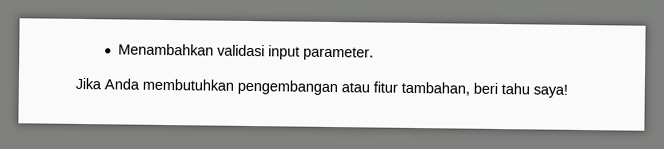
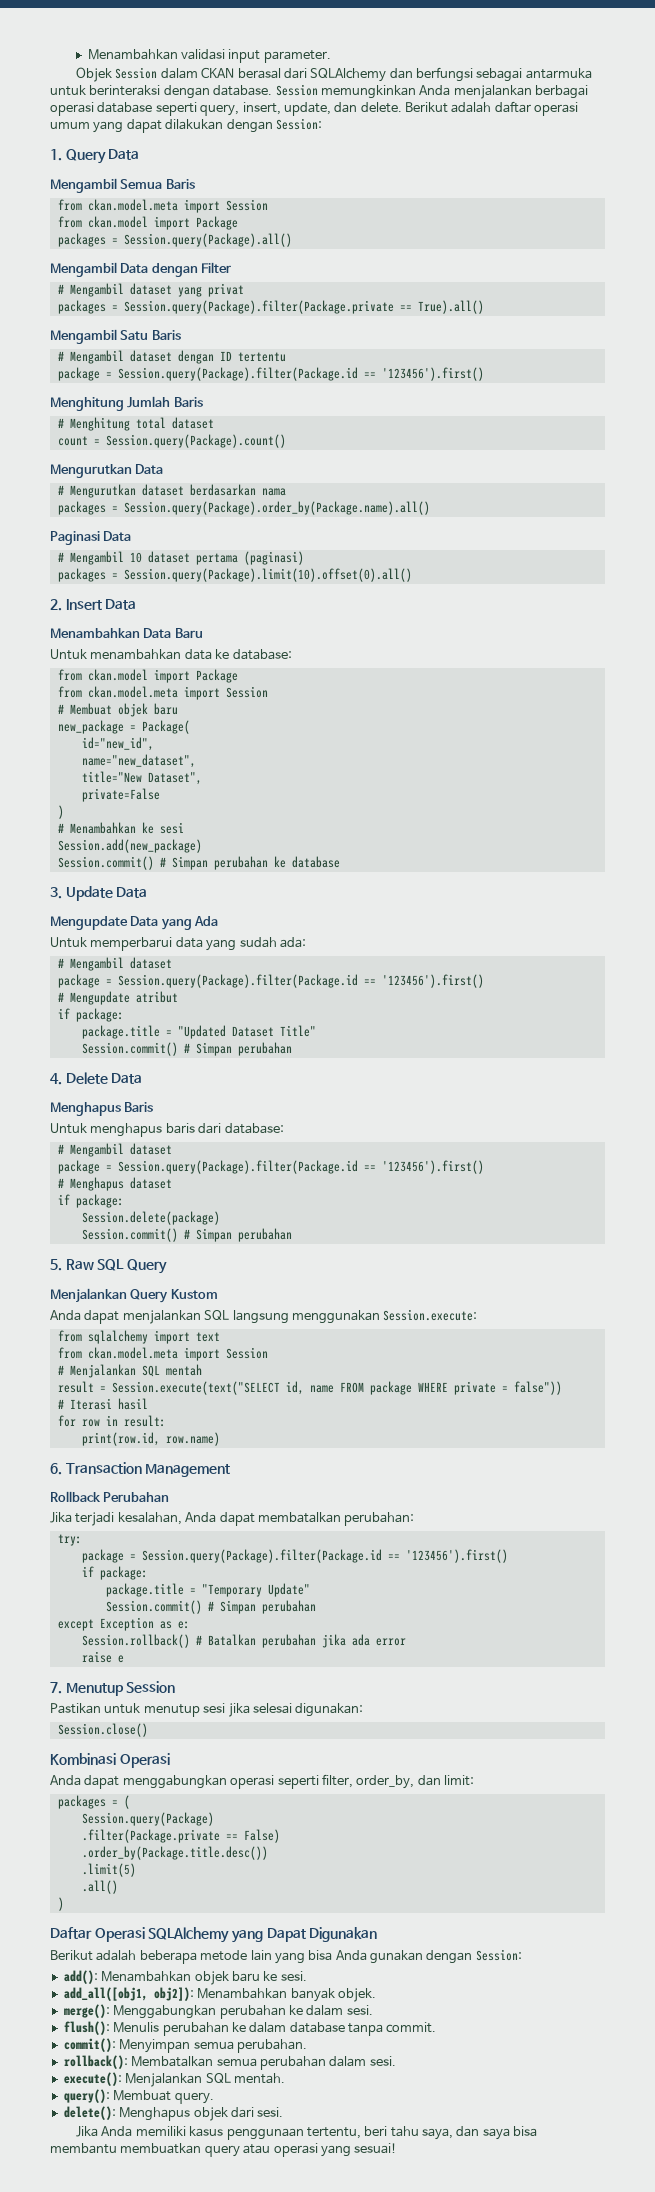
[75,77,568,98] Jika Anda membutuhkan pengembangan atau fitur tambahan, beri tahu saya! -> [76,67,592,82] [50,84,588,99] [50,101,579,116] [50,118,322,133] [50,149,140,164] [50,178,195,193] [57,199,268,213] [57,216,238,230] [57,233,292,247] [50,262,232,277] [57,283,244,297] [57,300,484,314] [50,329,181,344] [57,350,286,364] [57,367,484,381] [50,396,203,411] [57,417,214,431] [57,434,286,448] [50,464,164,478] [57,484,286,498] [57,501,430,515] [50,531,132,545] [57,551,304,565] [57,568,412,582] [50,599,137,611] [50,628,203,638] [50,649,292,660] [57,669,238,683] [57,686,268,700] [57,703,178,717] [57,720,190,734] [81,737,154,751] [81,754,196,768] [81,771,202,785] [81,788,160,802] [57,805,64,819] [57,822,184,834] [57,839,202,853] [57,856,340,870] [50,886,148,901] [50,916,219,930] [50,937,306,951] [57,957,172,971] [57,974,484,988] [57,991,178,1005] [57,1008,124,1022] [81,1025,316,1039] [81,1042,292,1056] [50,1072,143,1085] [50,1102,154,1116] [50,1123,284,1137] [57,1143,172,1157] [57,1160,484,1174] [57,1177,172,1191] [57,1194,124,1208] [81,1211,220,1225] [81,1228,292,1242] [50,1259,167,1274] [50,1288,218,1303] [50,1309,478,1324] [57,1330,220,1344] [57,1347,268,1361] [57,1364,202,1378] [57,1381,562,1395] [57,1398,148,1410] [57,1415,166,1427] [81,1432,220,1446] [50,1462,231,1477] [50,1491,170,1502] [50,1512,415,1526] [57,1534,82,1546] [81,1549,508,1563] [81,1566,148,1580] [105,1583,310,1597] [105,1600,316,1614] [57,1617,190,1631] [81,1634,406,1648] [81,1651,124,1663] [50,1681,176,1696] [50,1703,364,1717] [57,1723,148,1737] [50,1753,170,1768] [50,1774,474,1789] [57,1795,130,1809] [81,1812,214,1826] [81,1829,280,1843] [81,1846,268,1860] [81,1863,136,1877] [81,1880,118,1894] [57,1897,64,1911] [50,1927,378,1943] [50,1949,522,1964] [63,1970,307,1985] [63,1987,376,2002] [63,2004,373,2019] [63,2021,437,2036] [63,2038,307,2053] [63,2055,396,2070] [63,2072,285,2087] [63,2089,214,2104] [63,2106,284,2121] [76,2126,538,2140] [50,2143,398,2157] Objek Session dalam CKAN berasal dari SQLAlchemy dan berfungsi sebagai antarmuka untuk berinteraksi dengan database. Session memungkinkan Anda menjalankan berbagai operasi database seperti query, insert, update, dan delete. Berikut adalah daftar operasi umum yang dapat dilakukan dengan Session: // 1. Query Data // Mengambil Semua Baris // from ckan.model.meta import Session // from ckan.model import Package // packages = Session.query(Package).all() // Mengambil Data dengan Filter // # Mengambil dataset yang privat // packages = Session.query(Package).filter(Package.private == True).all() // Mengambil Satu Baris // # Mengambil dataset dengan ID tertentu // package = Session.query(Package).filter(Package.id == '123456').first() // Menghitung Jumlah Baris // # Menghitung total dataset // count = Session.query(Package).count() // Mengurutkan Data // # Mengurutkan dataset berdasarkan nama // packages = Session.query(Package).order_by(Package.name).all() // Paginasi Data // # Mengambil 10 dataset pertama (paginasi) // packages = Session.query(Package).limit(10).offset(0).all() // 2. Insert Data // Menambahkan Data Baru // Untuk menambahkan data ke database: // from ckan.model import Package // from ckan.model.meta import Session // # Membuat objek baru // new_package = Package( // id="new_id", // name="new_dataset", // title="New Dataset", // private=False // ) // # Menambahkan ke sesi // Session.add(new_package) // Session.commit() # Simpan perubahan ke database // 3. Update Data // Mengupdate Data yang Ada // Untuk memperbarui data yang sudah ada: // # Mengambil dataset // package = Session.query(Package).filter(Package.id == '123456').first() // # Mengupdate atribut // if package: // package.title = "Updated Dataset Title" // Session.commit() # Simpan perubahan // 4. Delete Data // Menghapus Baris // Untuk menghapus baris dari database: // # Mengambil dataset // package = Session.query(Package).filter(Package.id == '123456').first() // # Menghapus dataset // if package: // Session.delete(package) // Session.commit() # Simpan perubahan // 5. Raw SQL Query // Menjalankan Query Kustom // Anda dapat menjalankan SQL langsung menggunakan Session.execute: // from sqlalchemy import text // from ckan.model.meta import Session // # Menjalankan SQL mentah // result = Session.execute(text("SELECT id, name FROM package WHERE private = false")) // # Iterasi hasil // for row in result: // print(row.id, row.name) // 6. Transaction Management // Rollback Perubahan // Jika terjadi kesalahan, Anda dapat membatalkan perubahan: // try: // package = Session.query(Package).filter(Package.id == '123456').first() // if package: // package.title = "Temporary Update" // Session.commit() # Simpan perubahan // except Exception as e: // Session.rollback() # Batalkan perubahan jika ada error // raise e // 7. Menutup Session // Pastikan untuk menutup sesi jika selesai digunakan: // Session.close() // Kombinasi Operasi // Anda dapat menggabungkan operasi seperti filter, order_by, dan limit: // packages = ( // Session.query(Package) // .filter(Package.private == False) // .order_by(Package.title.desc()) // .limit(5) // .all() // ) // Daftar Operasi SQLAlchemy yang Dapat Digunakan // Berikut adalah beberapa metode lain yang bisa Anda gunakan dengan Session: // add(): Menambahkan objek baru ke sesi. // add_all([obj1, obj2]): Menambahkan banyak objek. // merge(): Menggabungkan perubahan ke dalam sesi. // flush(): Menulis perubahan ke dalam database tanpa commit. // commit(): Menyimpan semua perubahan. // rollback(): Membatalkan semua perubahan dalam sesi. // execute(): Menjalankan SQL mentah. // query(): Membuat query. // delete(): Menghapus objek dari sesi. // Jika Anda memiliki kasus penggunaan tertentu, beri tahu saya, dan saya bisa membantu membuatkan query atau operasi yang sesuai!

